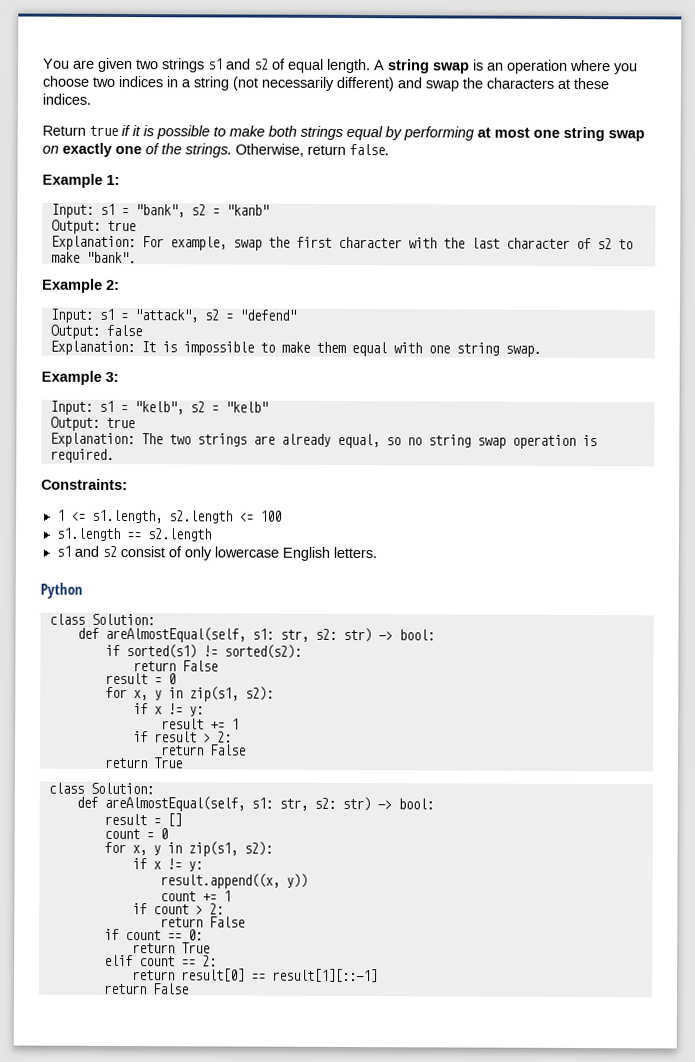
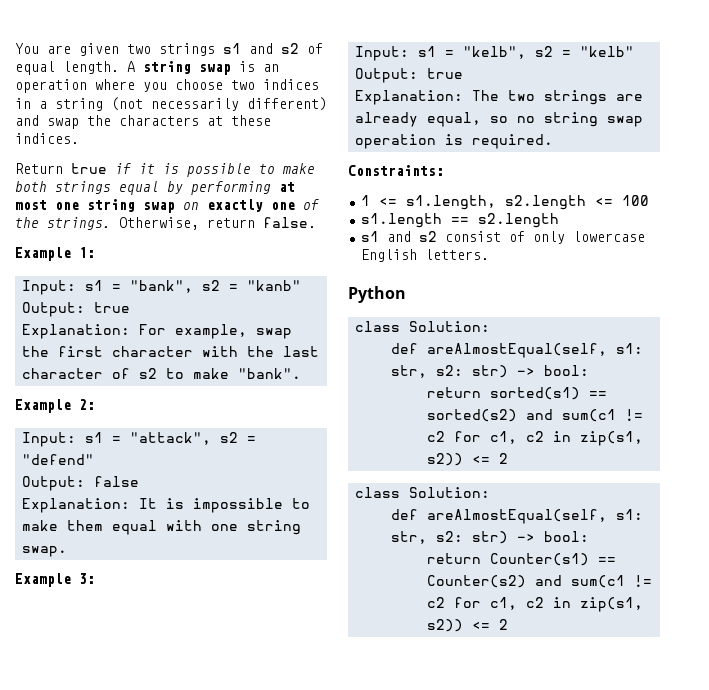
[104,644,302,659] [132,660,218,672] [104,672,176,685] [104,686,274,702] [132,703,204,717] [160,718,239,730] [132,731,232,743] [160,744,246,756] [103,757,183,769] if sorted(s1) != sorted(s2): // return False // result = 0 // for x, y in zip(s1, s2): // if x != y: // result += 1 // if result > 2: // return False // return True -> [426,387,607,400] [426,409,643,422] [426,431,643,446] [426,453,508,466] return sorted(s1) == sorted(s2) and sum(c1 != c2 for c1, c2 in zip(s1, s2)) <= 2
[103,813,182,827] [103,828,168,840] [103,841,273,857] [131,858,203,872] [159,873,308,889] [159,890,231,902] [131,903,224,915] [159,916,245,928] [103,928,203,941] [131,942,210,954] [103,954,217,967] [131,968,378,983] [102,983,189,995] result = [] // count = 0 // for x, y in zip(s1, s2): // if x != y: // result.append((x, y)) // count += 1 // if count > 2: // return False // if count == 0: // return True // elif count == 2: // return result[0] == result[1][::-1] // return False -> [426,553,616,566] [426,575,652,588] [426,597,643,612] [426,619,508,632] return Counter(s1) == Counter(s2) and sum(c1 != c2 for c1, c2 in zip(s1, s2)) <= 2

